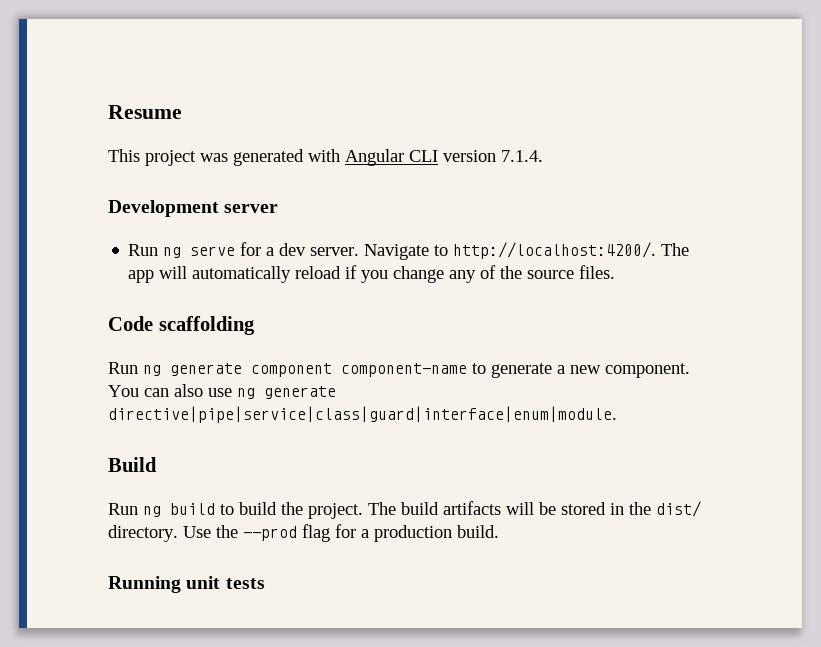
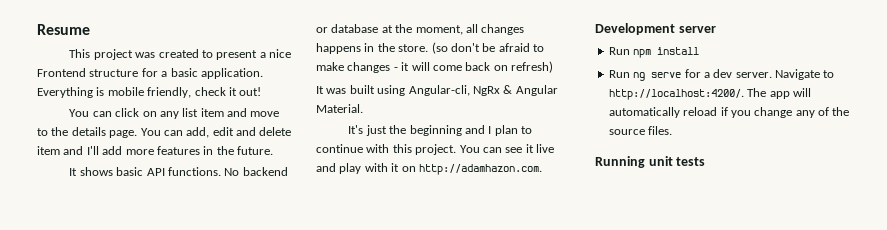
[233,149,543,166] generated with Angular CLI version 7.1.4. -> [158,49,292,60] [37,68,263,79] [37,87,262,98] [69,108,280,119] [37,127,292,138] [37,146,273,155] [69,167,288,176] [316,24,525,35] [316,42,544,54] [316,61,553,73] [316,85,558,96] [316,104,363,113] [348,125,533,136] [316,144,554,155] [316,163,542,175] created to present a nice Frontend structure for a basic application. Everything is mobile friendly, check it out! // You can click on any list item and move to the details page. You can add, edit and delete item and I'll add more features in the future. // It shows basic API functions. No backend or database at the moment, all changes happens in the store. (so don't be afraid to make changes - it will come back on refresh) // It was built using Angular-cli, NgRx & Angular Material. // It's just the beginning and I plan to continue with this project. You can see it live and play with it on http://adamhazon.com.
(279, 208) none -> [608,47,700,58] // Run npm install
[108,316,255,335] [108,362,690,378] [108,384,336,399] [108,406,617,423] [108,457,157,472] [108,501,701,519] [108,524,499,542] // Code scaffolding // Run ng generate component component-name to generate a new component. You can also use ng generate directive|pipe|service|class|guard|interface|enum|module. // Build // Run ng build to build the project. The build artifacts will be stored in the dist/ directory. Use the --prod flag for a production build. -> (673, 130) none

